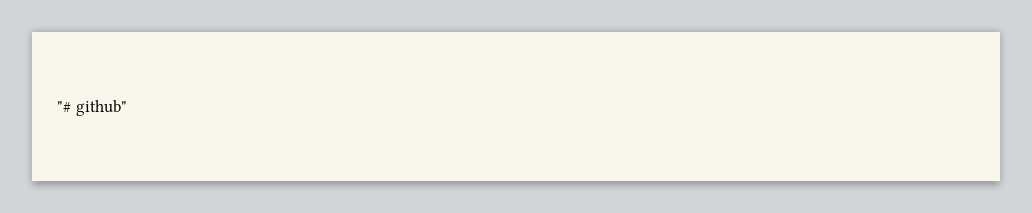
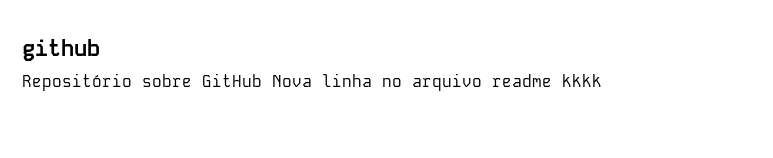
[57,100,127,116] "# github" -> [22,39,100,61] [22,73,602,91] github // Repositório sobre GitHub Nova linha no arquivo readme kkkk

